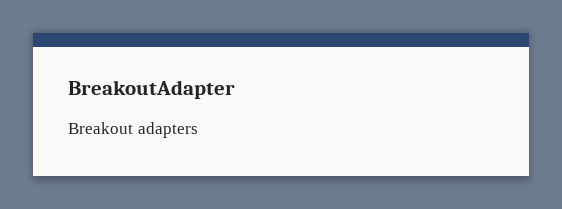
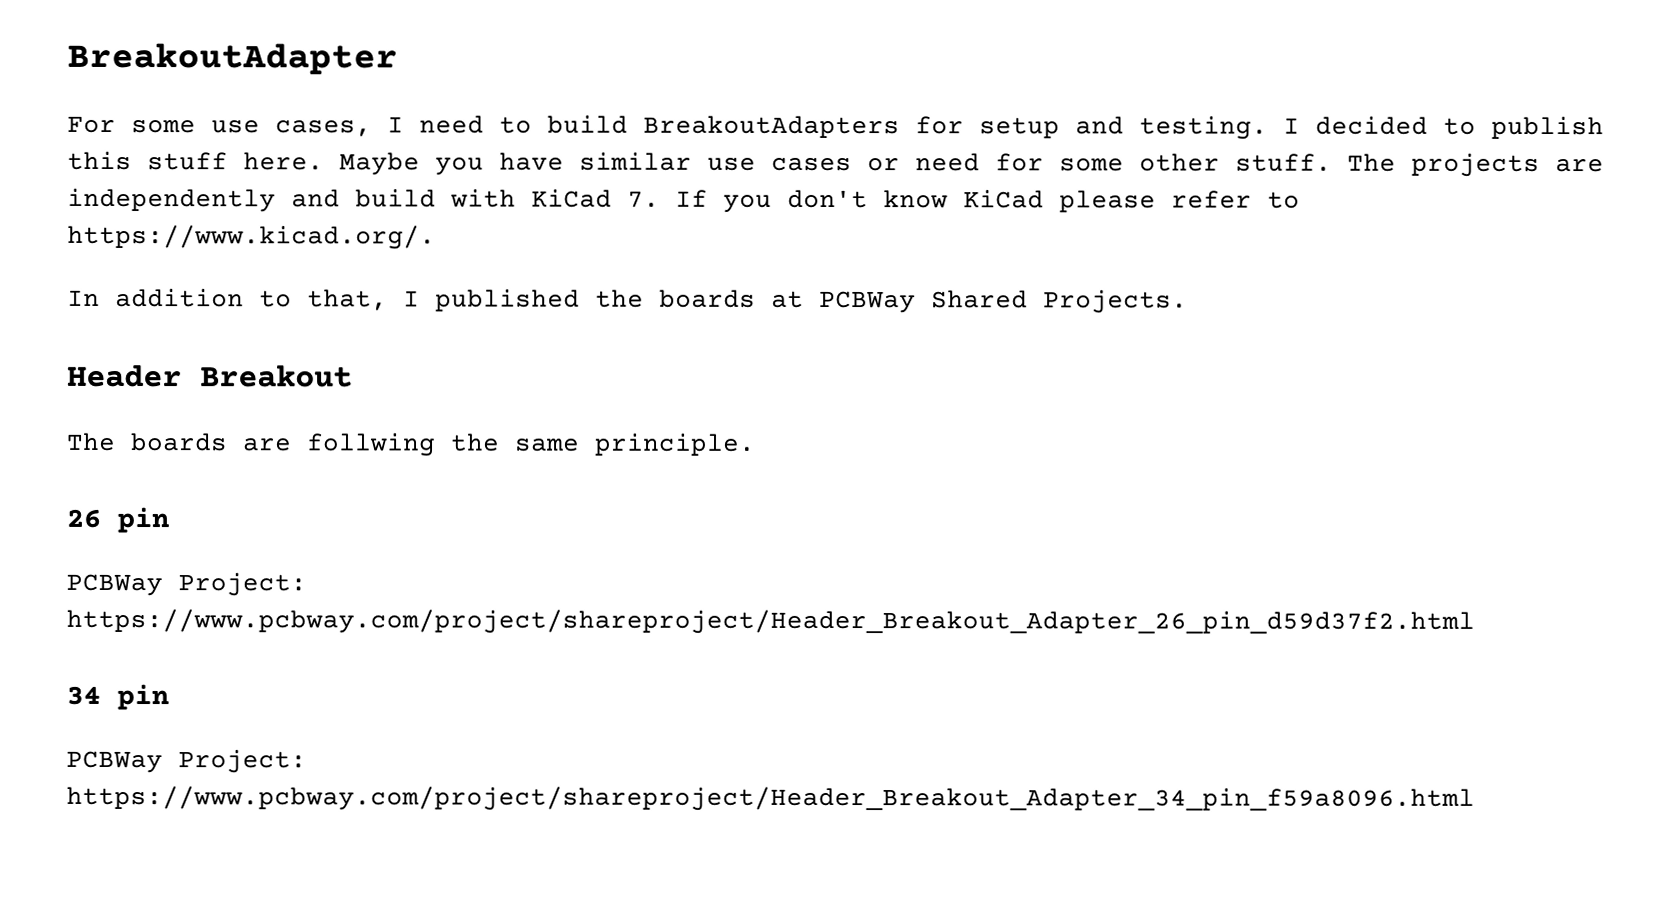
[68,122,198,138] Breakout adapters -> [67,114,1604,140] [67,150,1604,177] [67,187,1300,213] [67,224,436,250] [67,287,1188,314] [67,364,353,388] [67,432,756,457] [66,506,169,534] [66,572,307,597] [66,608,1475,635] [66,683,169,711] [66,749,307,774] [66,785,1475,812] For some use cases, I need to build BreakoutAdapters for setup and testing. I decided to publish this stuff here. Maybe you have similar use cases or need for some other stuff. The projects are independently and build with KiCad 7. If you don't know KiCad please refer to https://www.kicad.org/. // In addition to that, I published the boards at PCBWay Shared Projects. // Header Breakout // The boards are follwing the same principle. // 26 pin // PCBWay Project: https://www.pcbway.com/project/shareproject/Header_Breakout_Adapter_26_pin_d59d37f2.html // 34 pin // PCBWay Project: https://www.pcbway.com/project/shareproject/Header_Breakout_Adapter_34_pin_f59a8096.html

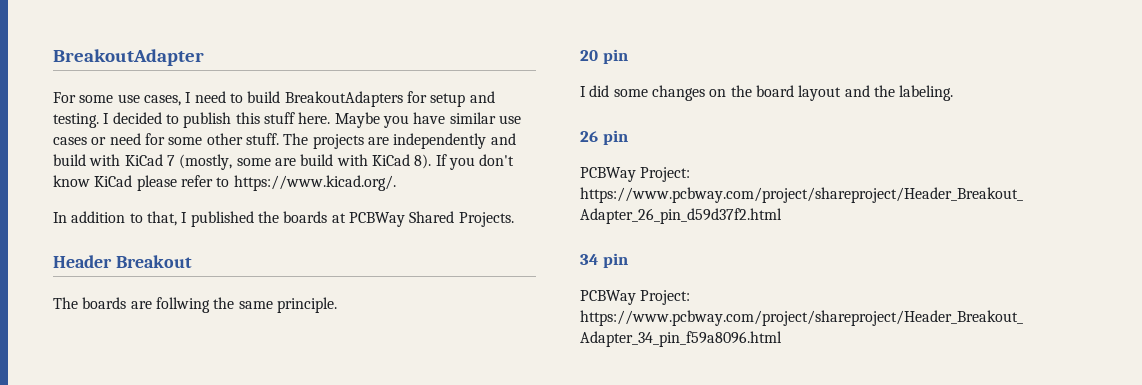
[627,190,660,208] 7. -> [166,154,432,170] 7 (mostly, some are build with KiCad 8).
(756, 444) none -> [580,49,628,64] [580,85,954,101] // 20 pin // I did some changes on the board layout and the labeling.

